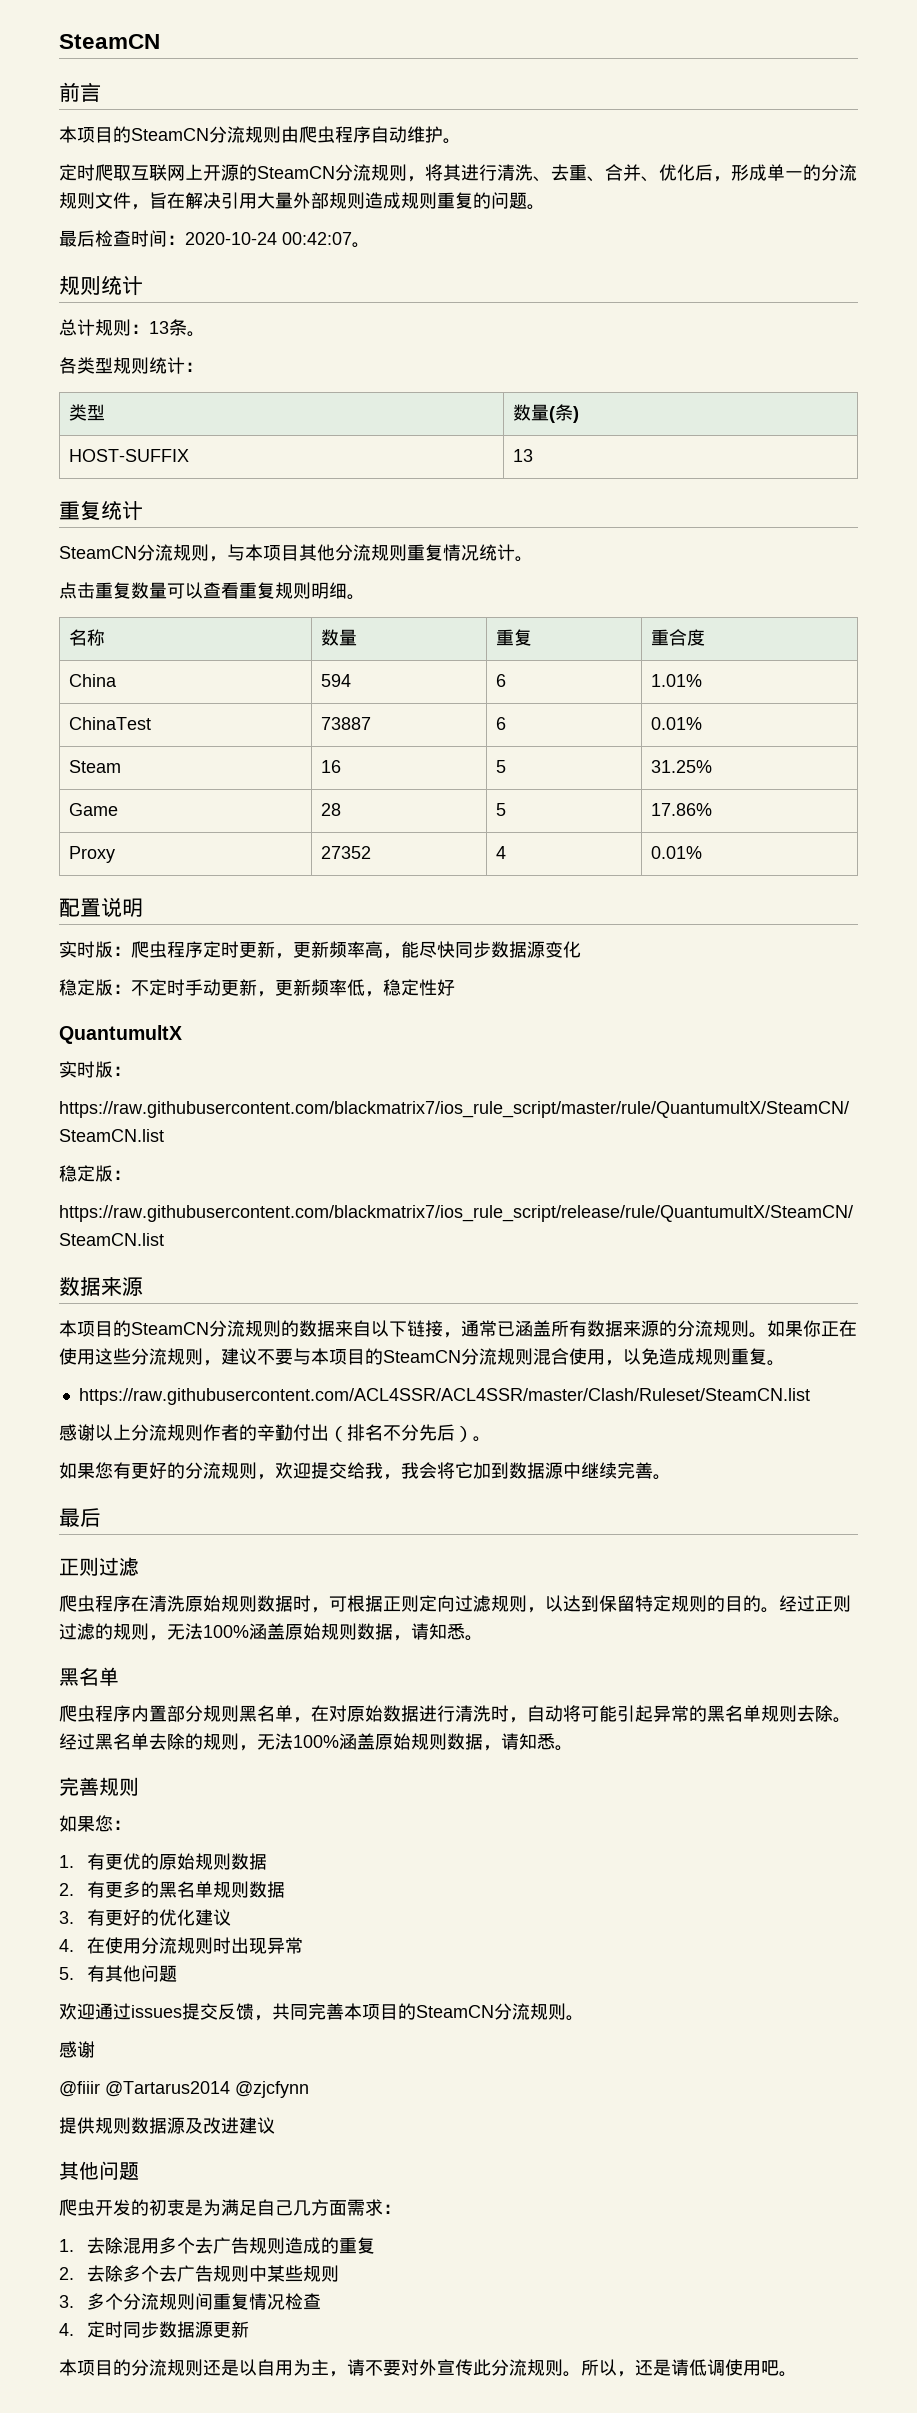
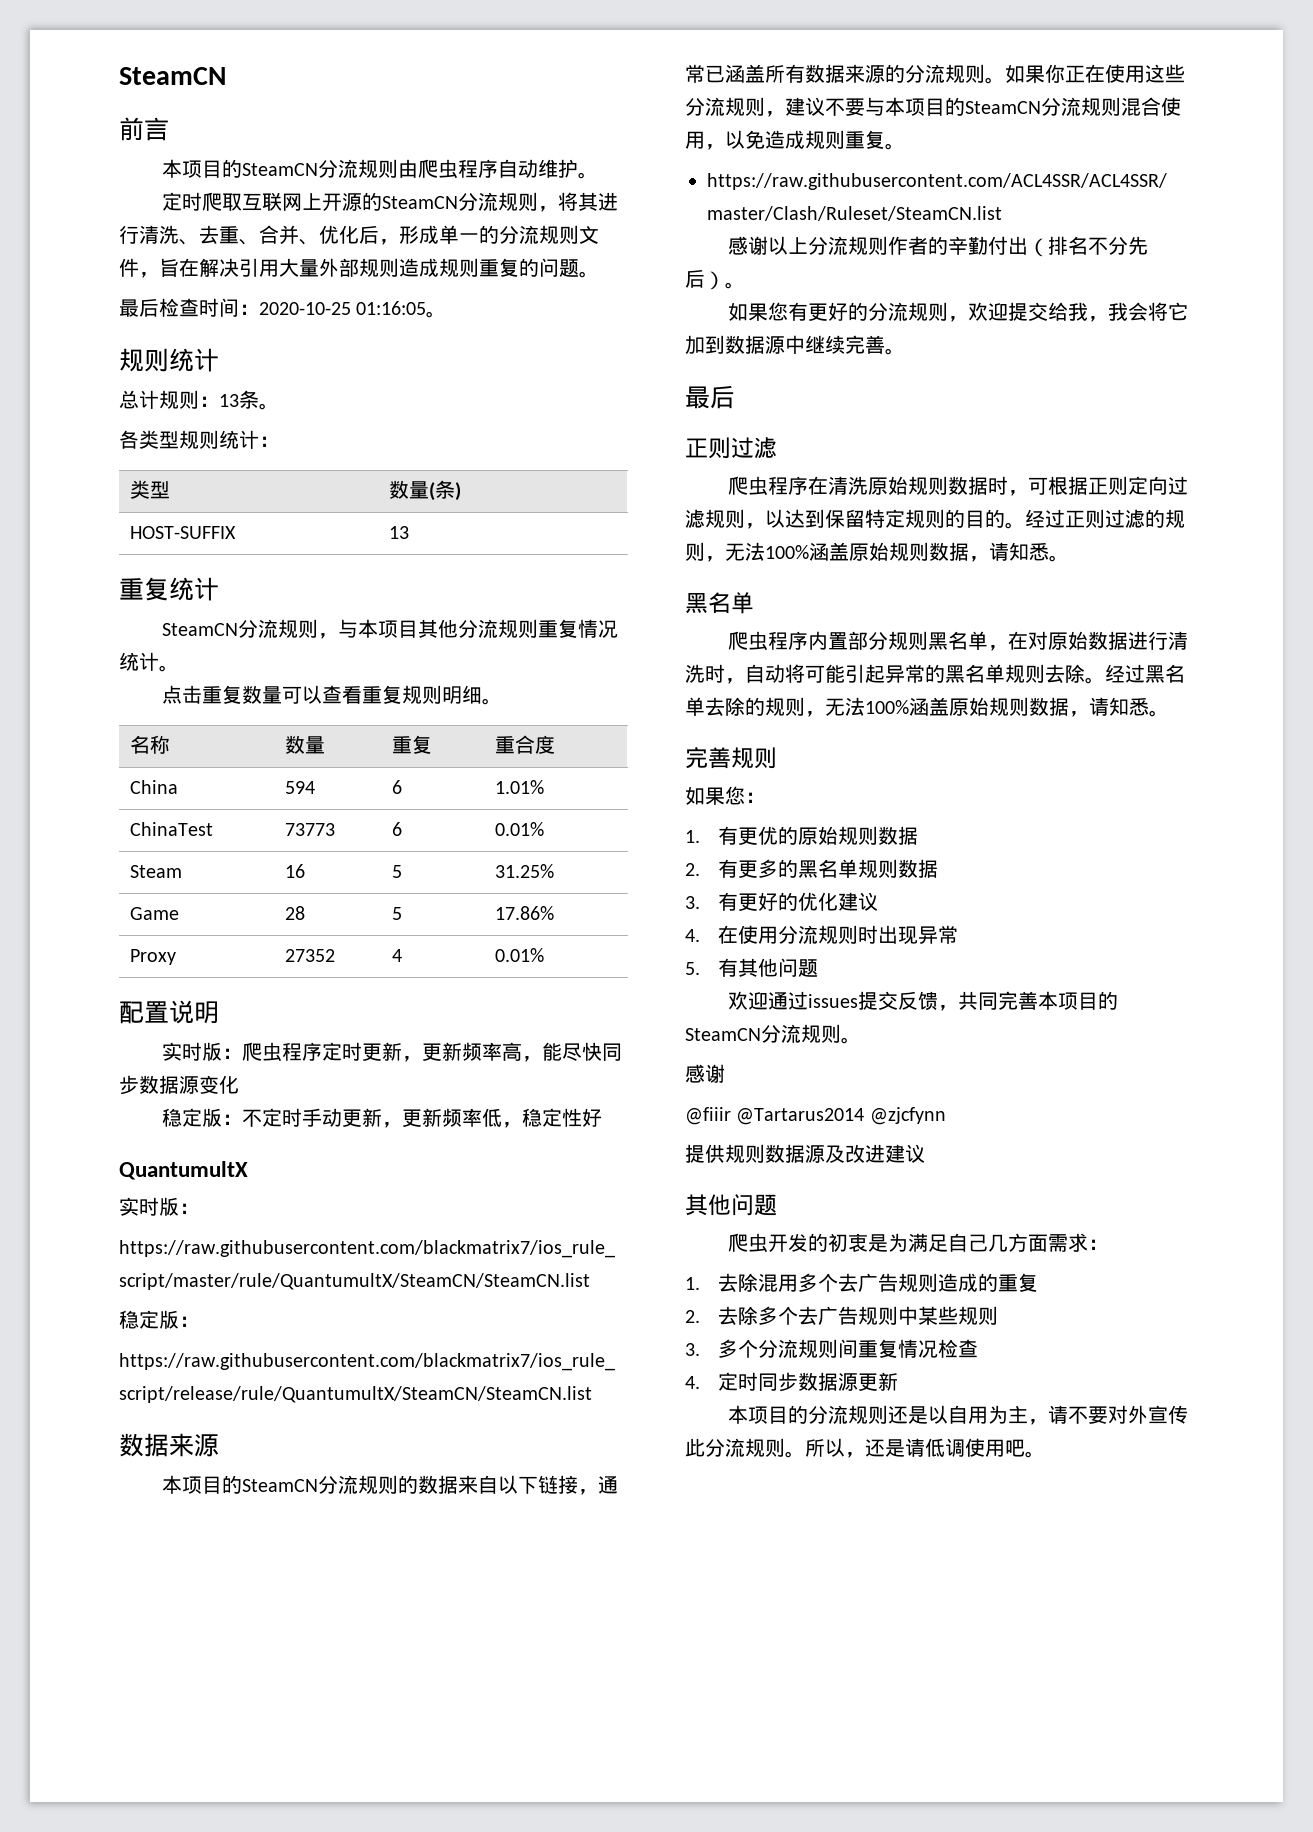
[185,232,352,245] 2020-10-24 00:42:07 -> [259,301,427,315] 2020-10-25 01:16:05
[321,717,372,730] 73887 -> [285,823,336,836] 73773

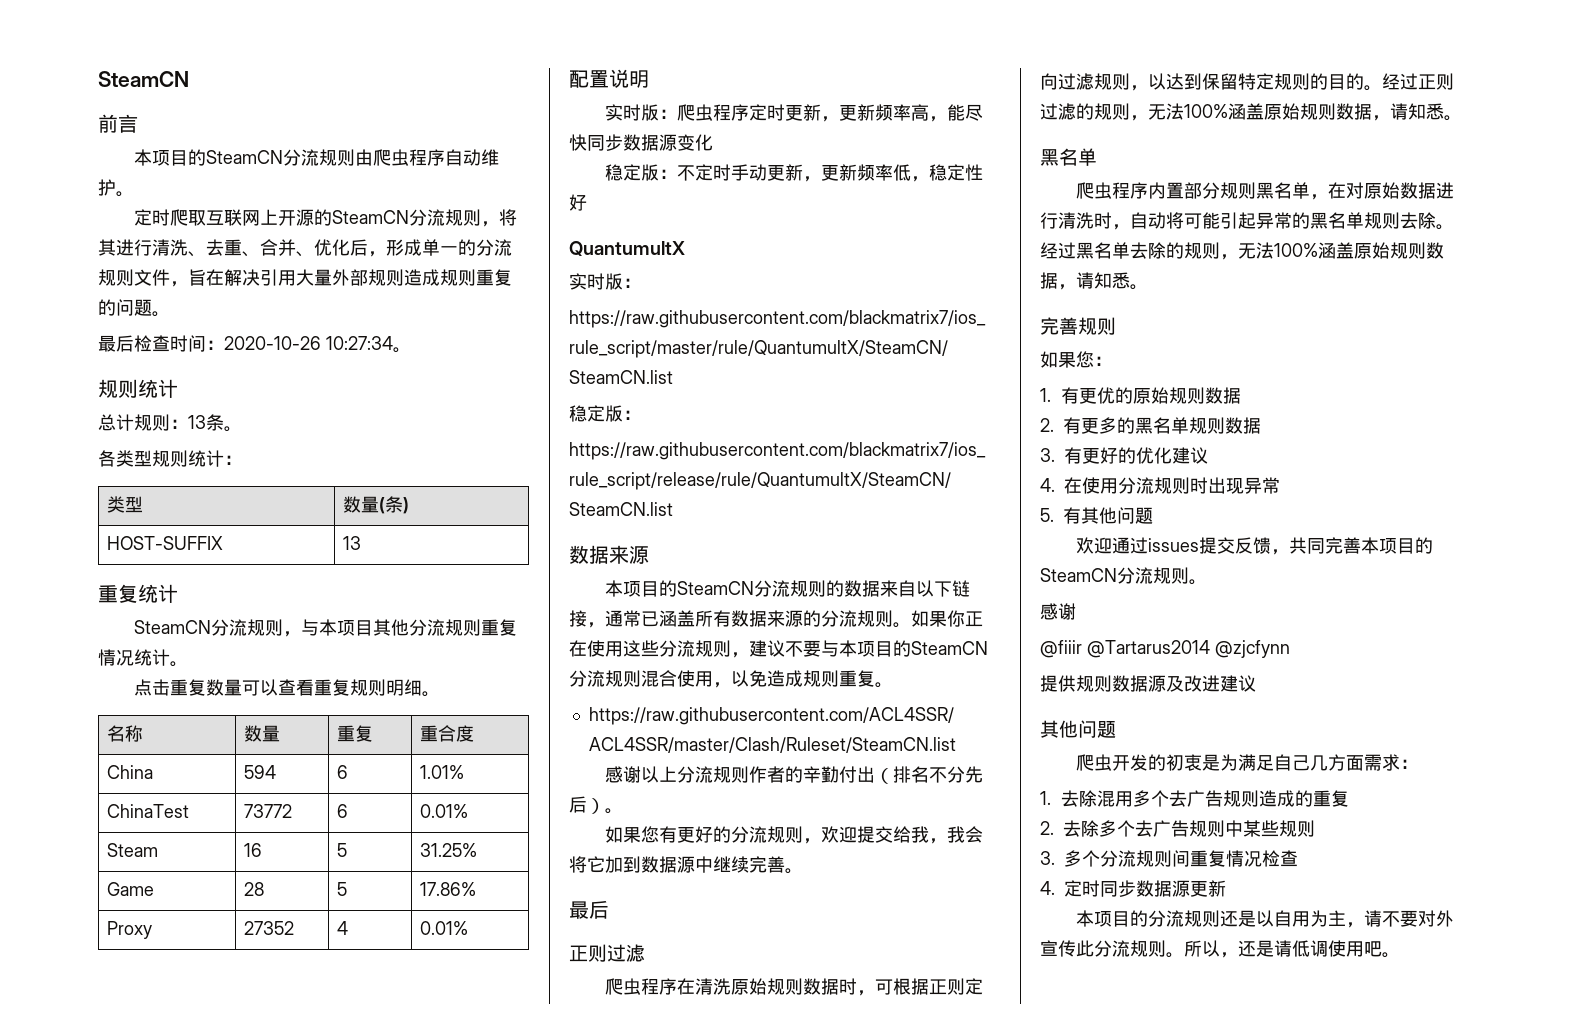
[259,301,427,315] 2020-10-25 01:16:05 -> [224,336,393,350] 2020-10-26 10:27:34
[285,823,336,836] 73773 -> [243,804,292,818] 73772

